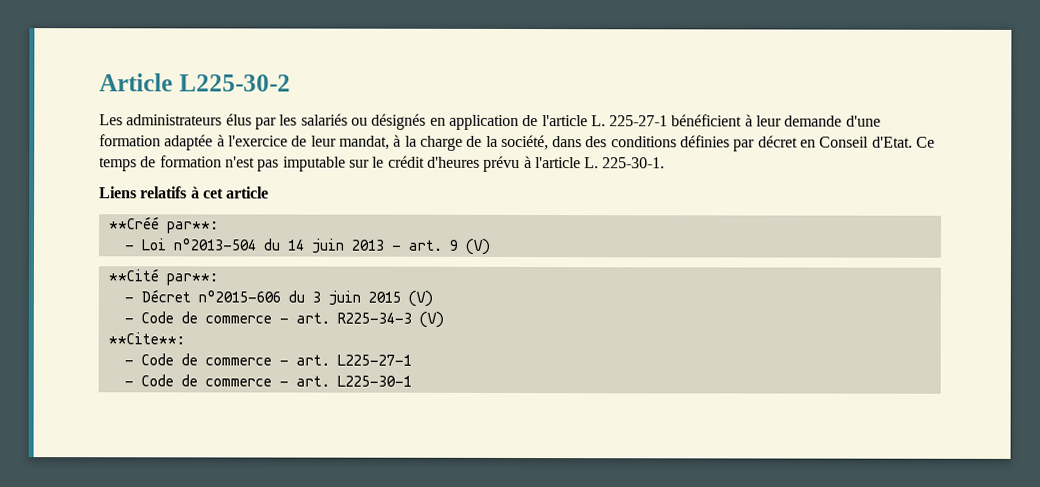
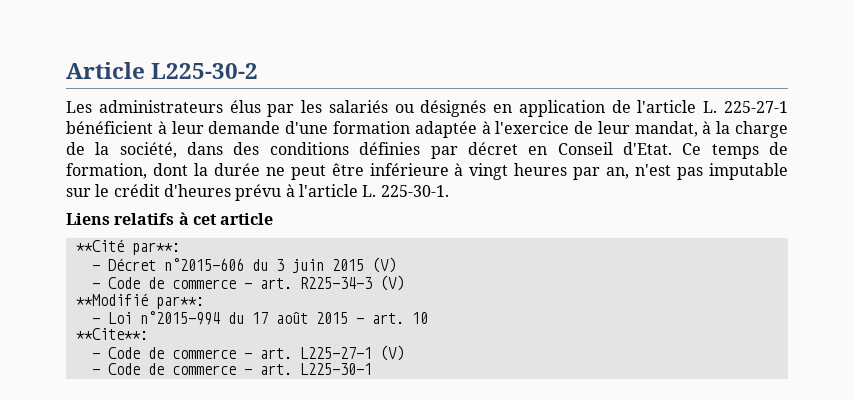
[159,155,222,168] formation -> [66,163,630,180] formation, dont la durée ne peut être inférieure à vingt heures par an,
[108,216,219,234] [123,238,491,255] // **Créé par**: // - Loi n°2013-504 du 14 juin 2013 - art. 9 (V) -> (274, 219) none
(444, 319) none -> [75,293,204,309] [91,311,428,325] // **Modifié par**: // - Loi n°2015-994 du 17 août 2015 - art. 10
(412, 360) none -> [379,345,404,361] (V)

